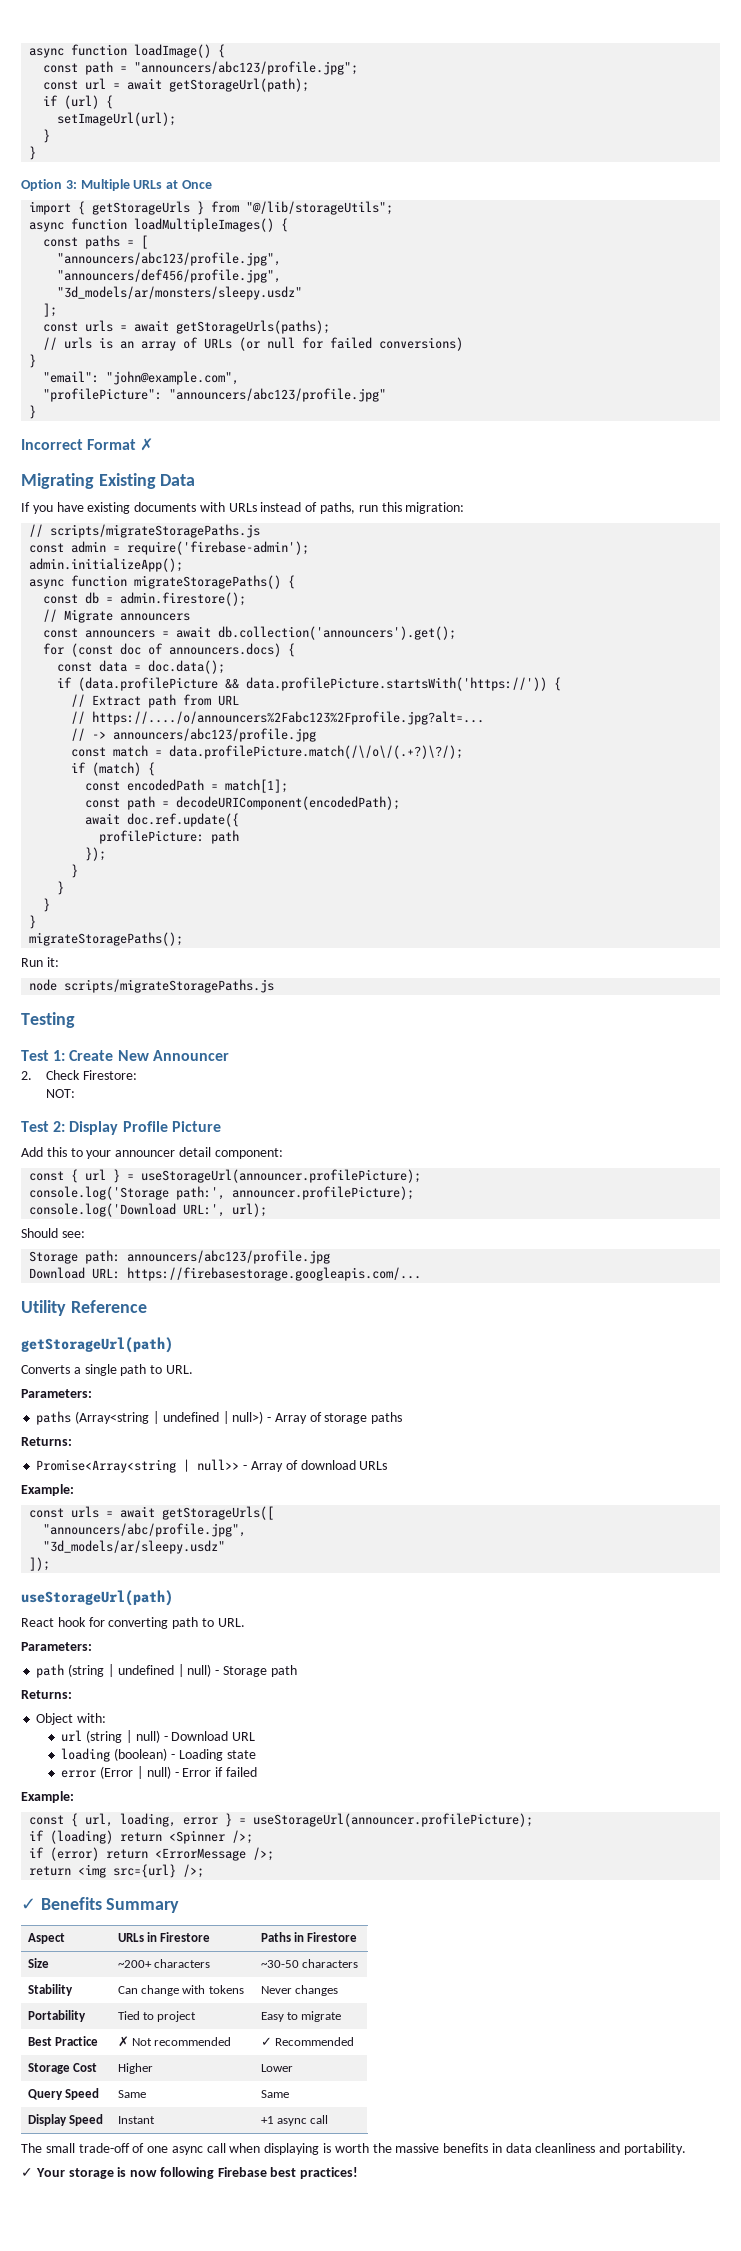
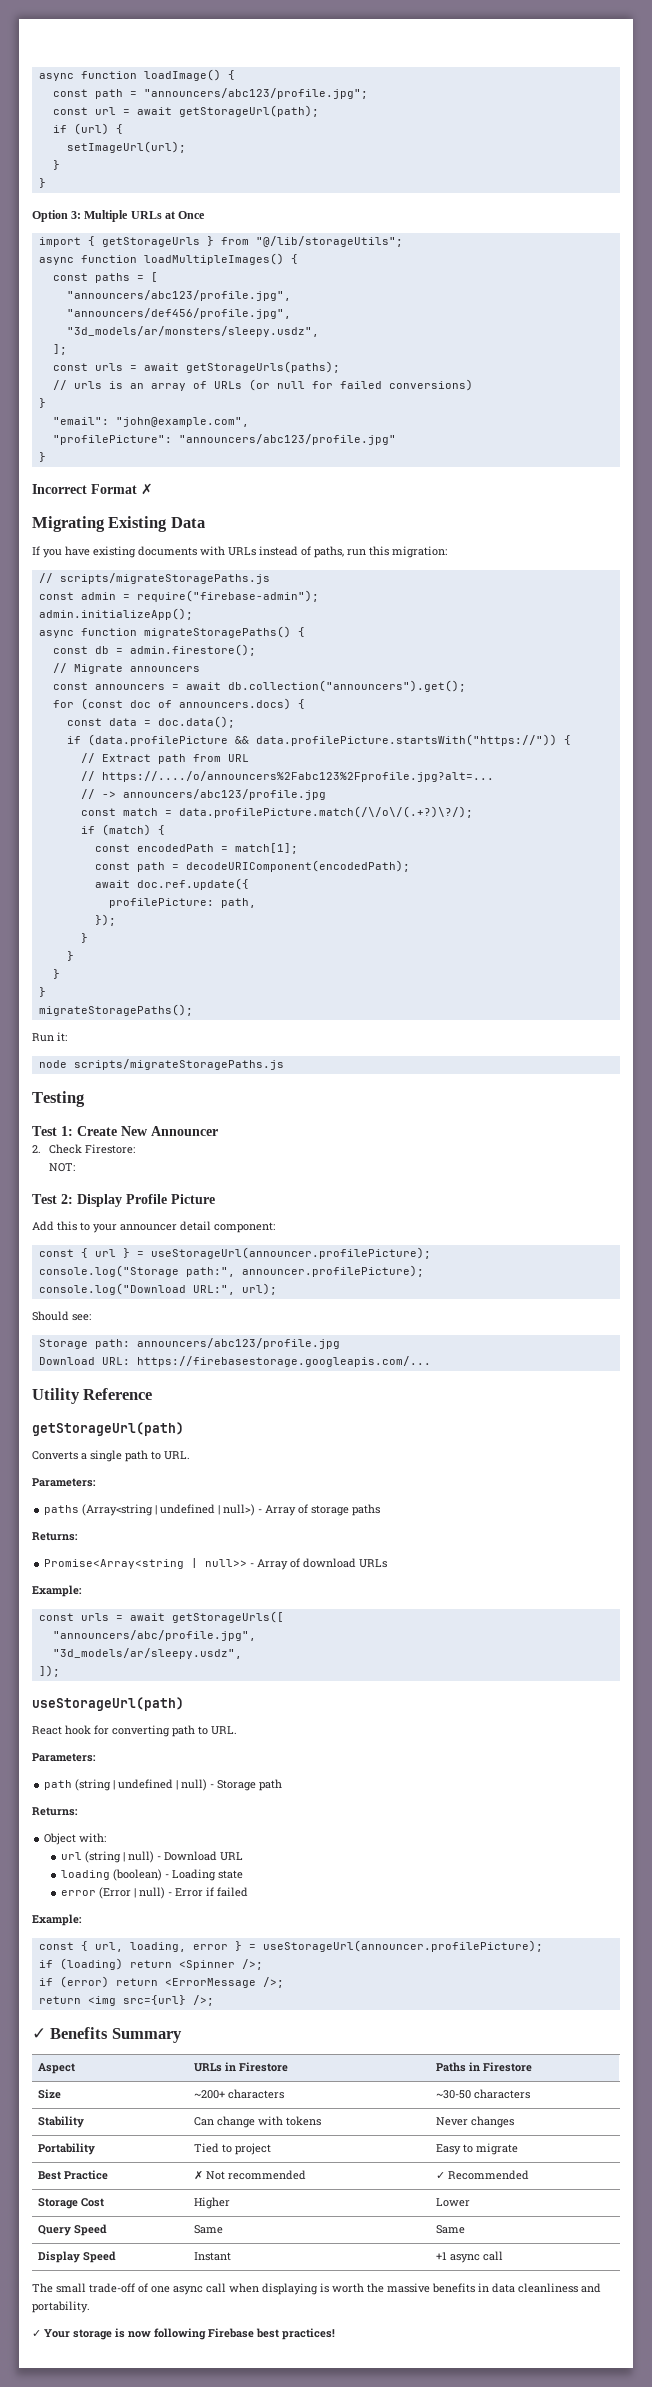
[57,286,303,300] "3d_models/ar/monsters/sleepy.usdz" -> [66,326,319,337] "3d_models/ar/monsters/sleepy.usdz",
[127,541,310,555] require('firebase-admin'); -> [136,590,319,602] require("firebase-admin");
[218,626,457,640] db.collection('announcers').get(); -> [227,680,466,692] db.collection("announcers").get();
[246,677,548,691] data.profilePicture.startsWith('https://')) -> [255,734,557,746] data.profilePicture.startsWith("https://"))
[211,830,240,844] path -> [220,898,256,908] path,
[29,1186,226,1200] console.log('Storage path:', -> [38,1265,235,1277] console.log("Storage path:",
[29,1203,226,1217] console.log('Download URL:', -> [38,1283,235,1295] console.log("Download URL:",
[43,1540,226,1554] "3d_models/ar/sleepy.usdz" -> [52,1648,242,1659] "3d_models/ar/sleepy.usdz",

